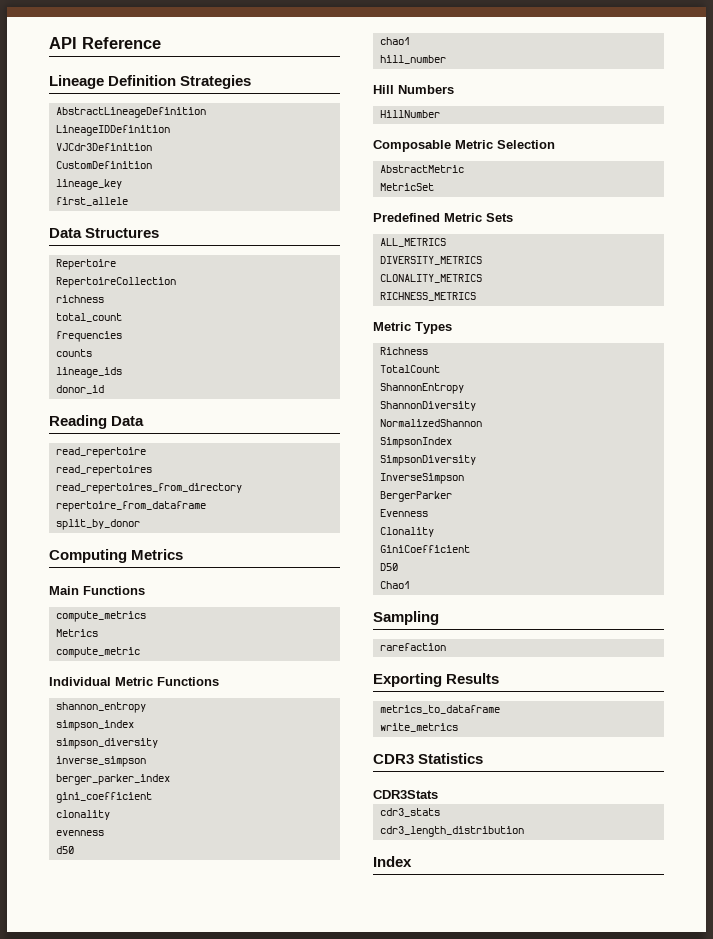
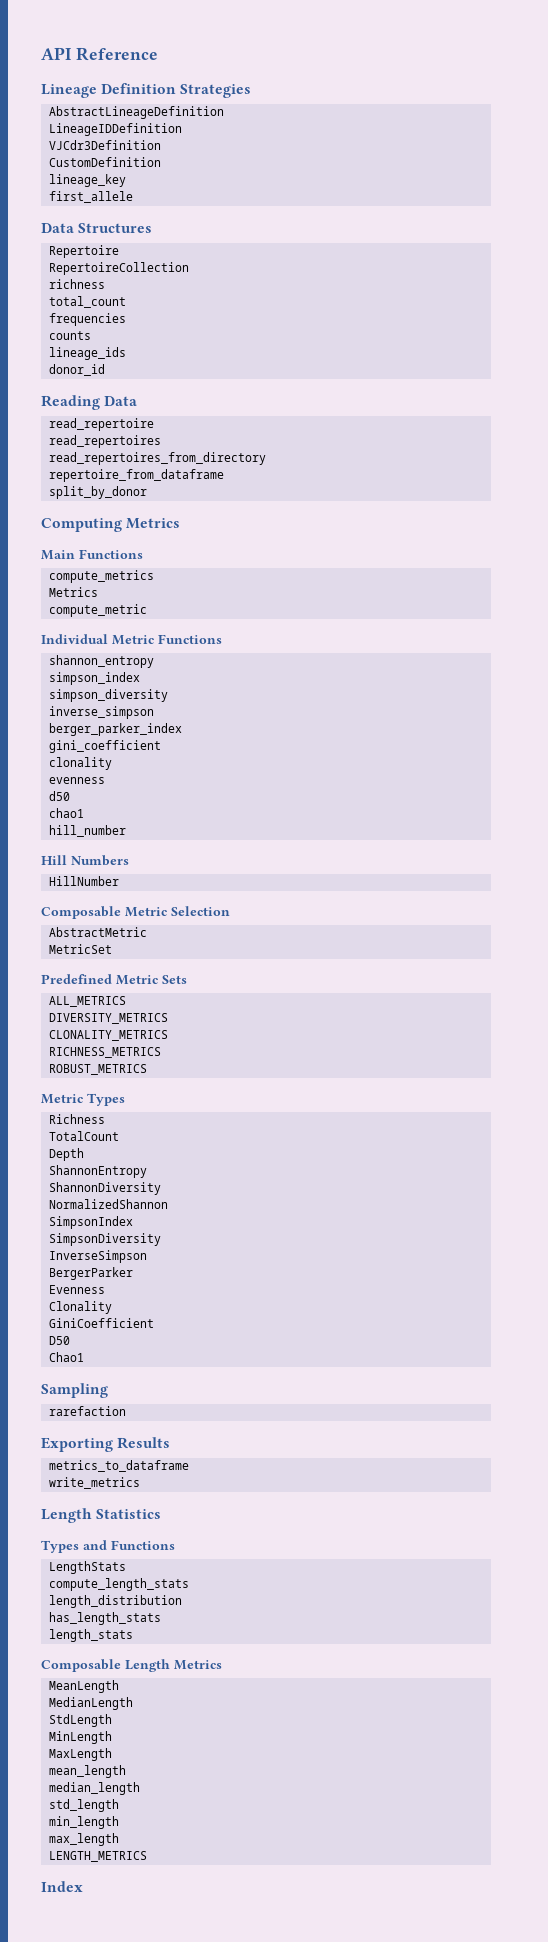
(477, 296) none -> [48,1064,147,1075] // ROBUST_METRICS
(441, 369) none -> [48,1148,84,1161] // Depth
[373,754,414,764] CDR3 -> [41,1508,92,1523] Length
[373,790,438,799] [380,808,441,817] [380,826,525,837] CDR3Stats // cdr3_stats // cdr3_length_distribution -> [41,1540,175,1553] [48,1561,126,1574] [48,1578,189,1591] [48,1595,182,1608] [48,1612,161,1625] [48,1629,133,1642] [41,1659,222,1672] [48,1680,119,1693] [48,1697,133,1710] [48,1714,112,1727] [48,1731,112,1744] [48,1748,112,1761] [48,1765,126,1778] [48,1782,140,1795] [48,1799,119,1812] [48,1816,119,1829] [48,1833,119,1846] [48,1851,147,1862] Types and Functions // LengthStats // compute_length_stats // length_distribution // has_length_stats // length_stats // Composable Length Metrics // MeanLength // MedianLength // StdLength // MinLength // MaxLength // mean_length // median_length // std_length // min_length // max_length // LENGTH_METRICS

